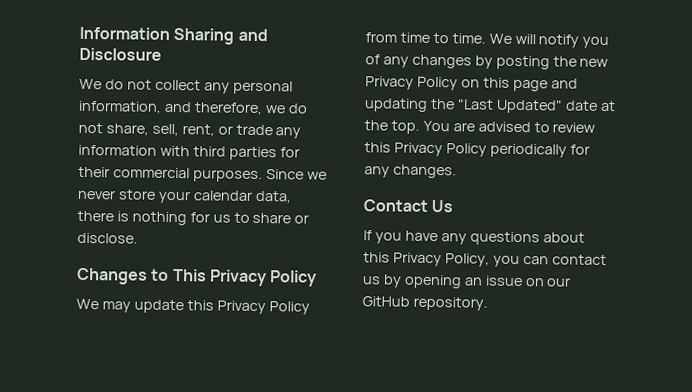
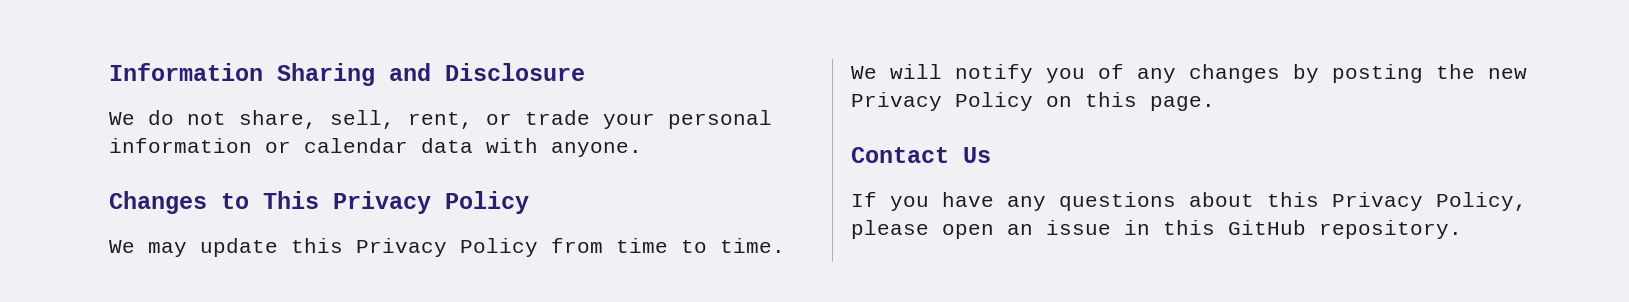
[154,79,293,95] [78,100,308,116] [78,122,103,134] collect any personal information, and therefore, we do not -> (226, 118) none
[275,127,302,139] [78,144,300,161] [78,166,327,183] [77,189,292,204] [77,210,310,226] [77,232,138,244] any information with third parties for their commercial purposes. Since we never store your calendar data, there is nothing for us to share or disclose. -> [603,110,772,129] [109,138,642,157] your personal information or calendar data with anyone.
[512,78,578,92] [364,98,616,114] [364,120,596,134] [364,142,590,158] [364,164,457,179] page and updating the "Last Updated" date at the top. You are advised to review this Privacy Policy periodically for any changes. -> [1150,96,1215,111] page.
[492,254,607,267] [362,274,572,289] you can contact us by opening an issue on our -> [851,220,1215,239] please open an issue in this

